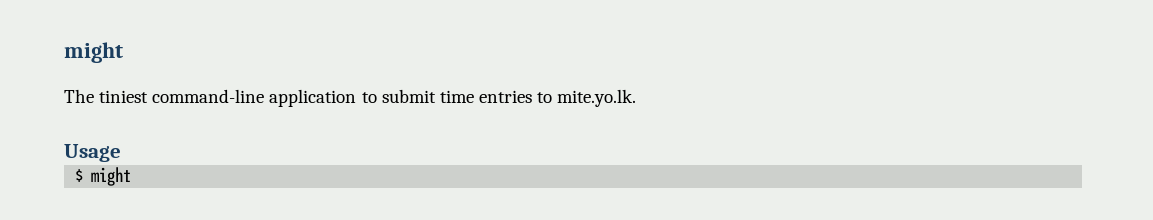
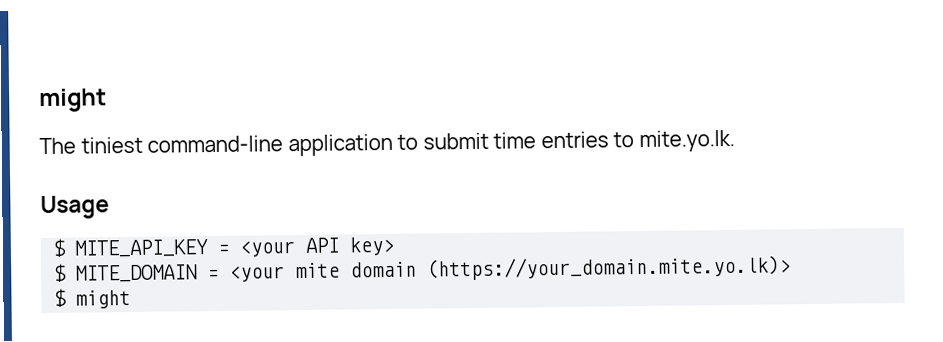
(121, 153) none -> [52,236,395,258] [53,255,792,283] // $ MITE_API_KEY = <your API key> // $ MITE_DOMAIN = <your mite domain (https://your_domain.mite.yo.lk)>

